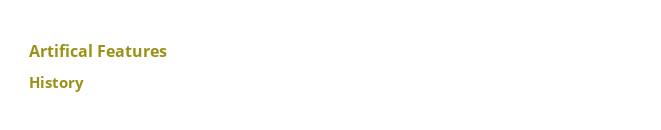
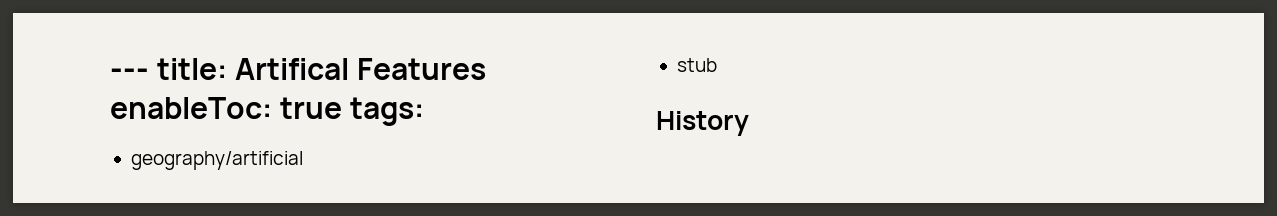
(29, 50) none -> [110,58,228,80] --- title:
(168, 51) none -> [110,97,425,126] [130,151,303,170] [676,58,717,72] enableToc: true tags: // geography/artificial // stub

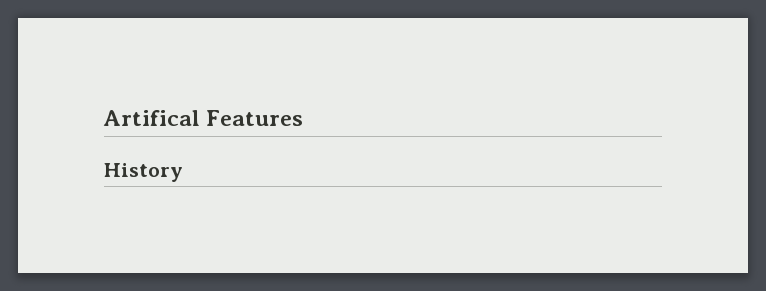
[110,58,228,80] --- title: -> (103, 118) none
[110,97,425,126] [130,151,303,170] [676,58,717,72] enableToc: true tags: // geography/artificial // stub -> (304, 118) none

